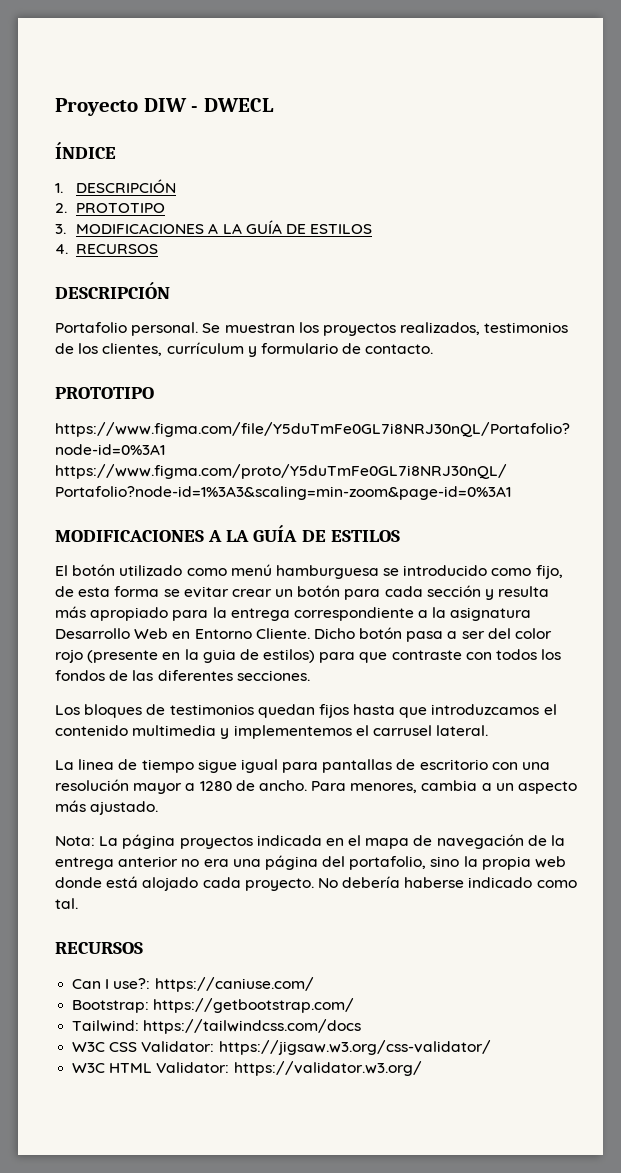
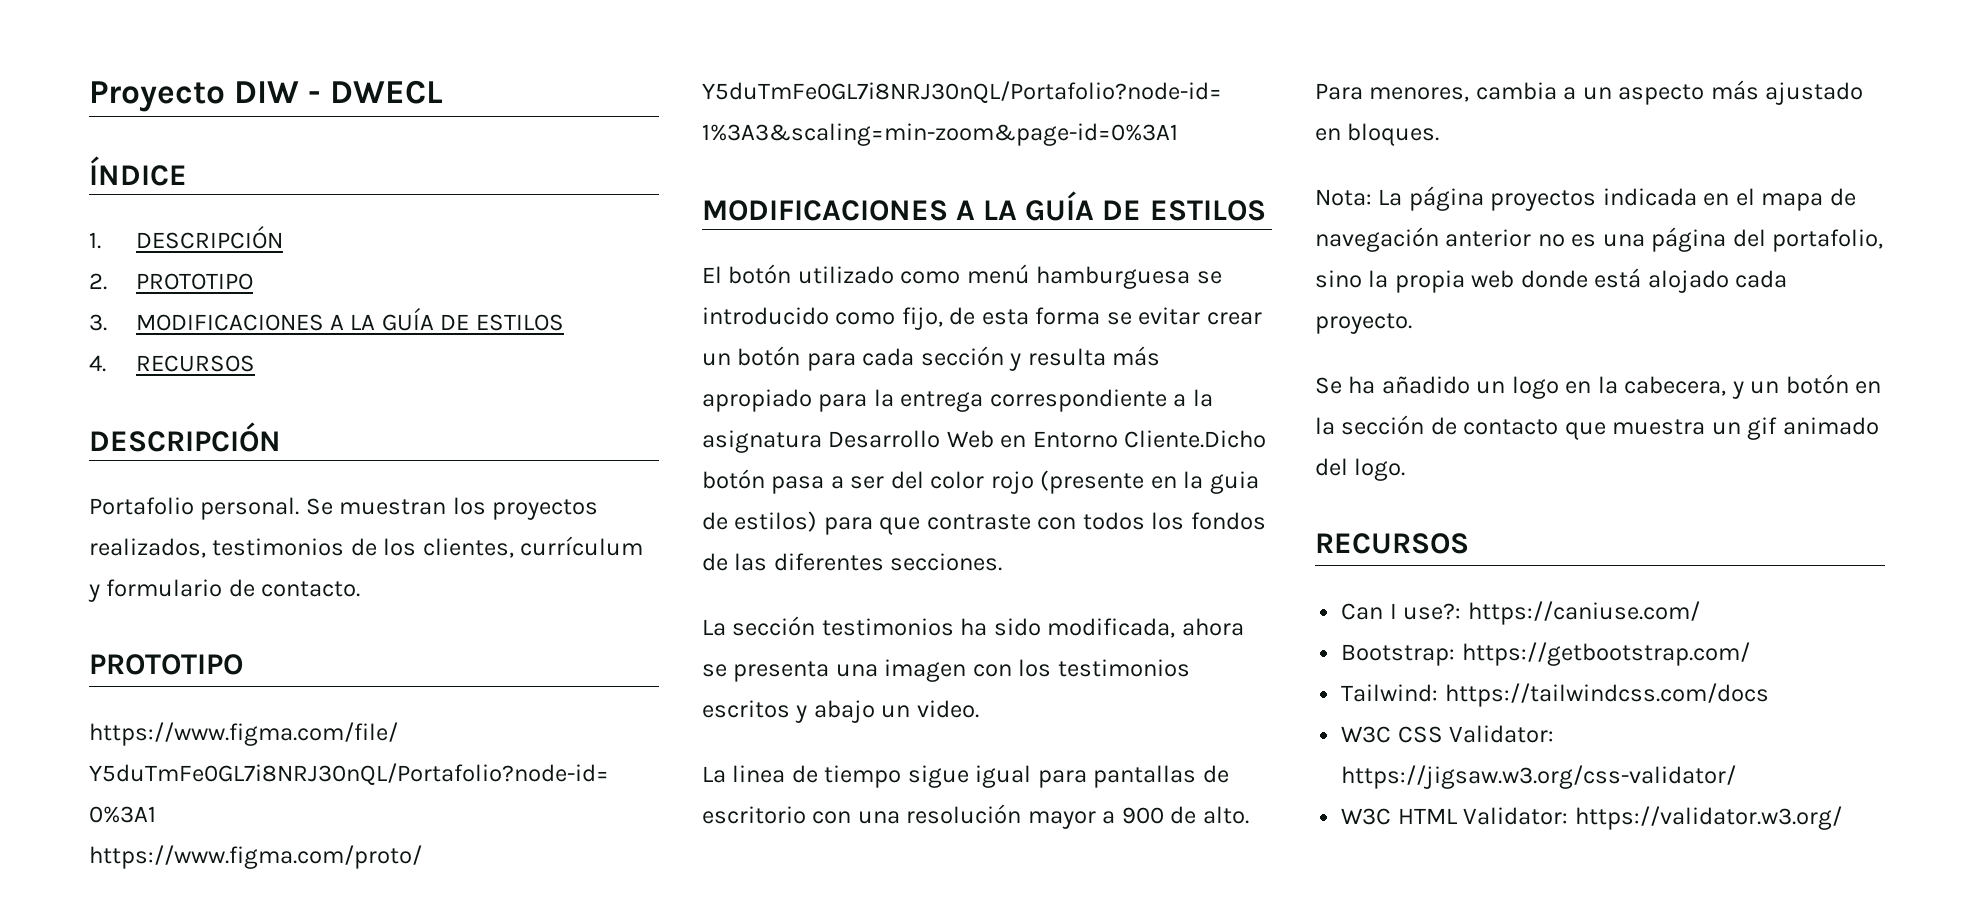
[255,628,355,639] Cliente. Dicho -> [1124,430,1267,448] Cliente.Dicho
[55,704,557,718] [55,725,489,739] Los bloques de testimonios quedan fijos hasta que introduzcamos el contenido multimedia y implementemos el carrusel lateral. -> [702,616,1244,638] [702,659,1190,682] [702,700,979,723] La sección testimonios ha sido modificada, ahora se presenta una imagen con los testimonios escritos y abajo un video.
[199,780,307,791] 1280 de ancho. -> [1121,806,1249,824] 900 de alto.
[90,801,159,815] ajustado. -> [1765,82,1864,105] [1315,123,1440,146] ajustado en bloques.
[527,835,566,846] [55,857,114,870] de la entrega -> (1439, 239) none
[203,859,229,867] era -> [1571,234,1597,247] es
[317,876,577,888] [55,898,78,909] No debería haberse indicado como tal. -> [1315,374,1882,399] [1315,415,1879,440] [1315,458,1406,481] // Se ha añadido un logo en la cabecera, y un botón en la sección de contacto que muestra un gif animado del logo.

